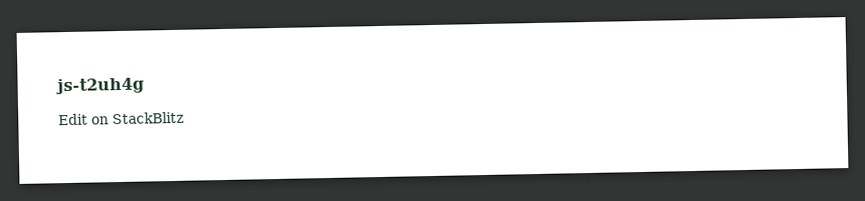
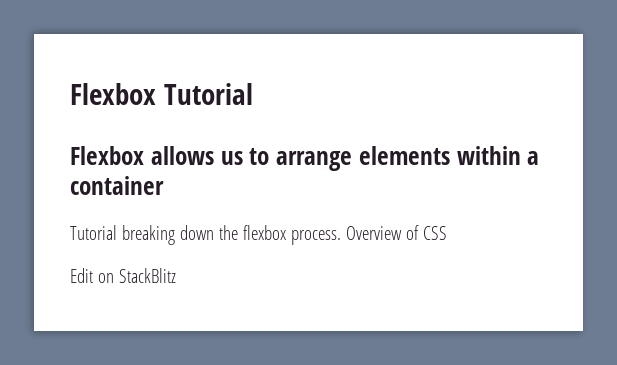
[55,77,144,95] js-t2uh4g -> [70,83,253,105] [70,146,540,171] [70,176,164,195] [70,225,447,245] Flexbox Tutorial // Flexbox allows us to arrange elements within a container // Tutorial breaking down the flexbox process. Overview of CSS

